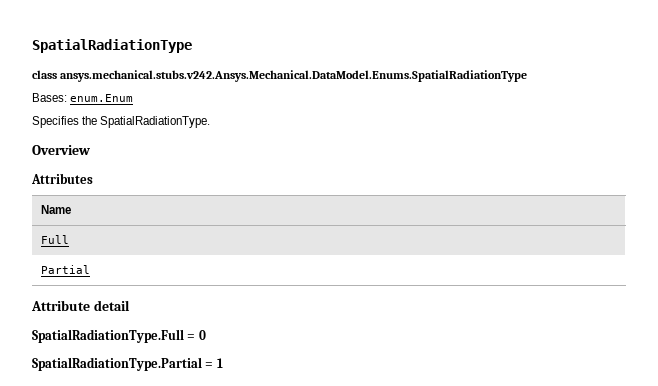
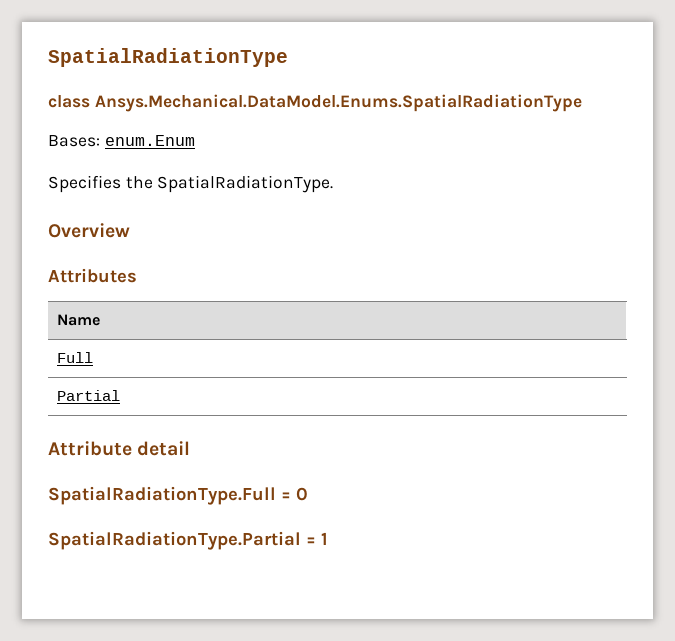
[60,70,528,82] ansys.mechanical.stubs.v242.Ansys.Mechanical.DataModel.Enums.SpatialRadiationType -> [94,94,582,112] Ansys.Mechanical.DataModel.Enums.SpatialRadiationType

